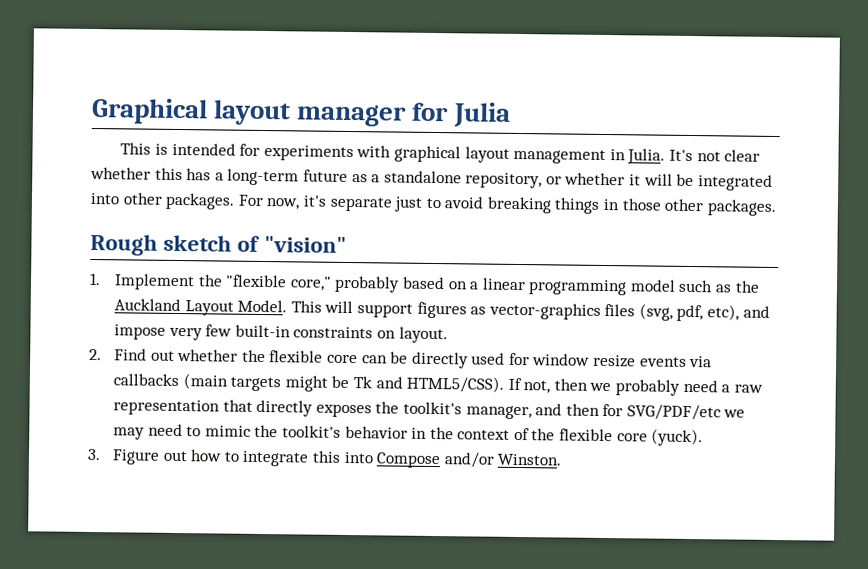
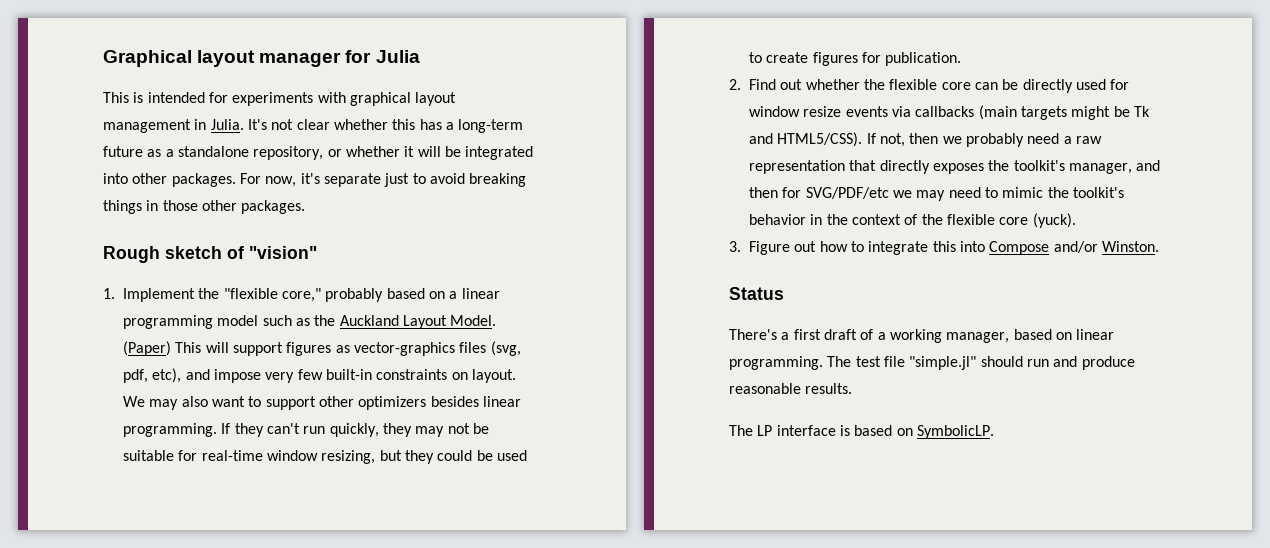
(288, 306) none -> [123,341,171,356] (Paper)
(448, 335) none -> [123,396,521,410] [123,423,489,437] [123,450,527,464] [749,52,962,66] We may also want to support other optimizers besides linear programming. If they can't run quickly, they may not be suitable for real-time window resizing, but they could be used to create figures for publication.
(563, 459) none -> [729,287,784,300] [729,329,1115,343] [729,356,1135,370] [729,383,853,394] [729,425,994,439] // Status // There's a first draft of a working manager, based on linear programming. The test file "simple.jl" should run and produce reasonable results. // The LP interface is based on SymbolicLP.

